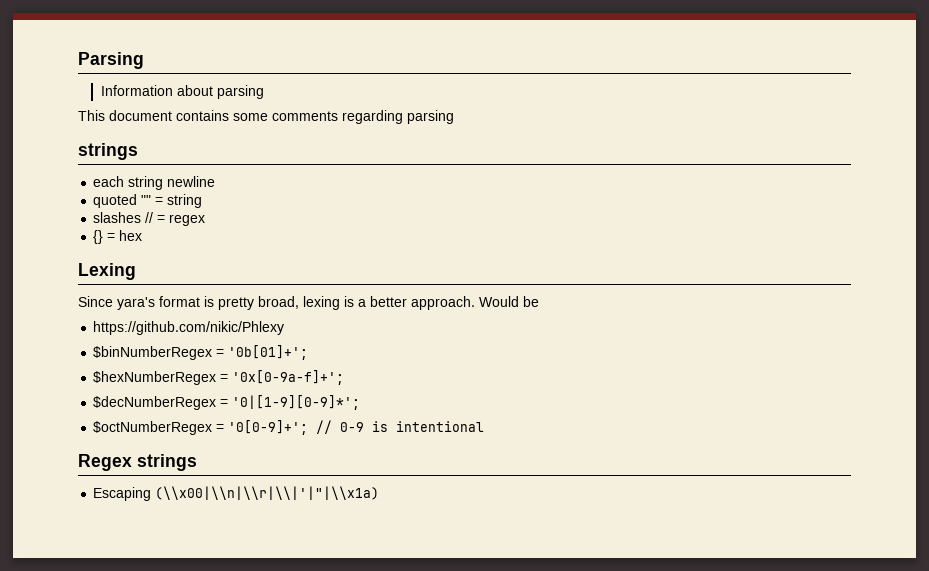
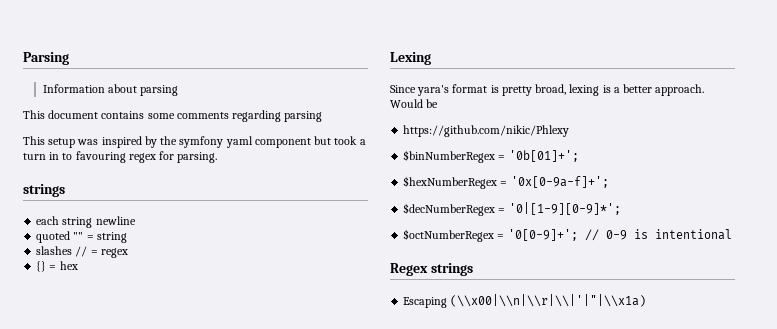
(454, 117) none -> [23,136,366,148] [23,151,218,163] // This setup was inspired by the symfony yaml component but took a turn in to favouring regex for parsing.

